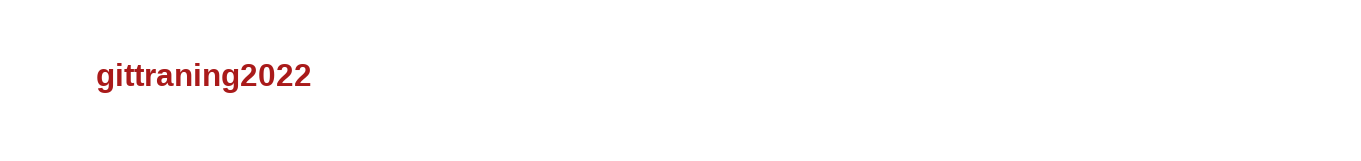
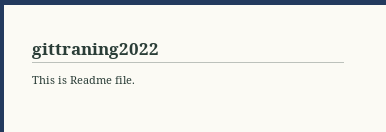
(312, 78) none -> [32,76,135,84] // This is Readme file.

